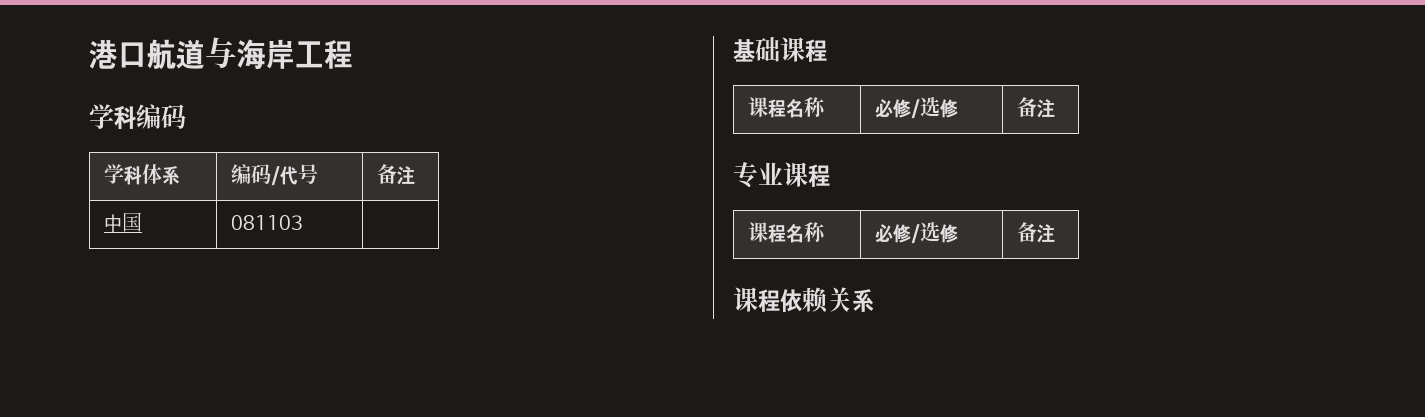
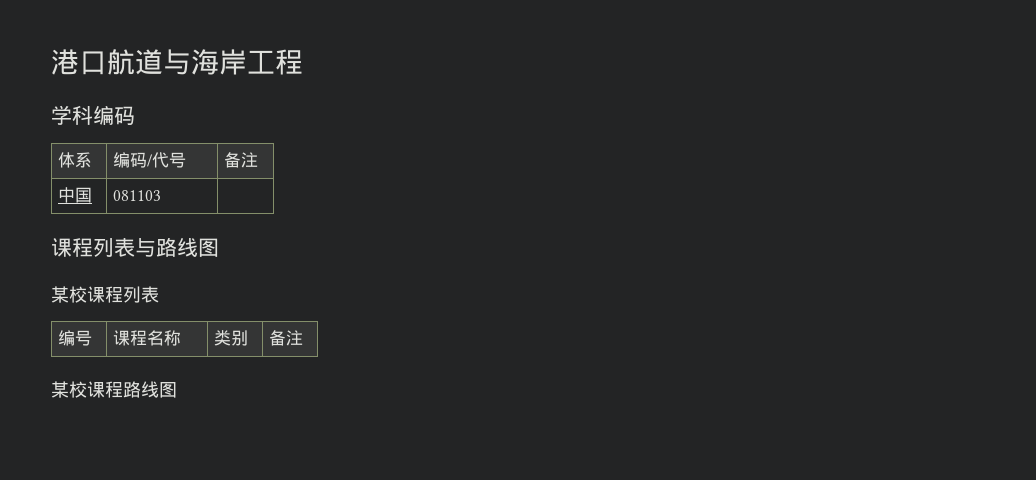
[103,164,142,185] 学科 -> (135, 115) none
[733,37,827,62] [747,97,826,118] [874,97,958,119] [1016,97,1055,118] [733,162,830,188] [747,222,826,243] [874,222,958,244] [1016,222,1055,243] [733,287,874,313] 基础课程 // 课程名称 | 必修/选修 | 备注 // 专业课程 // 课程名称 | 必修/选修 | 备注 // 课程依赖关系 -> [51,237,219,257] [51,286,159,303] [58,330,93,346] [113,330,182,346] [214,330,249,346] [269,330,304,346] [51,381,177,398] 课程列表与路线图 // 某校课程列表 // 编号 | 课程名称 | 类别 | 备注 // 某校课程路线图

